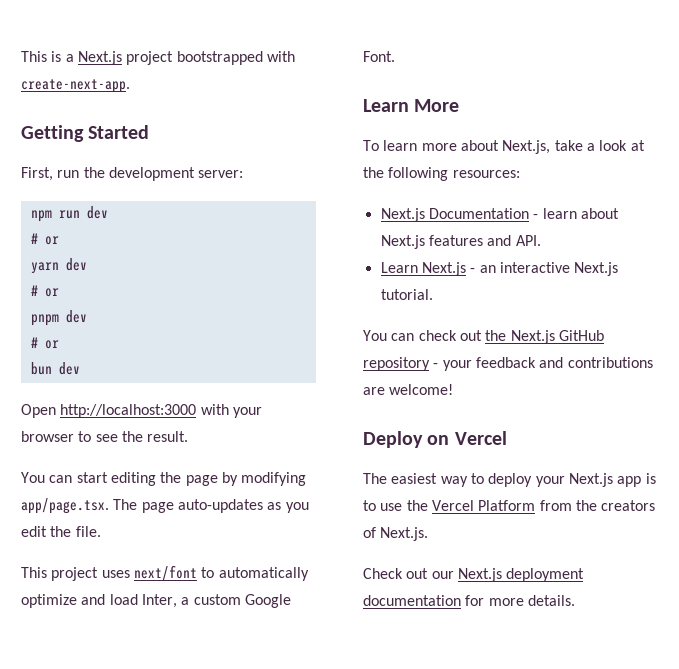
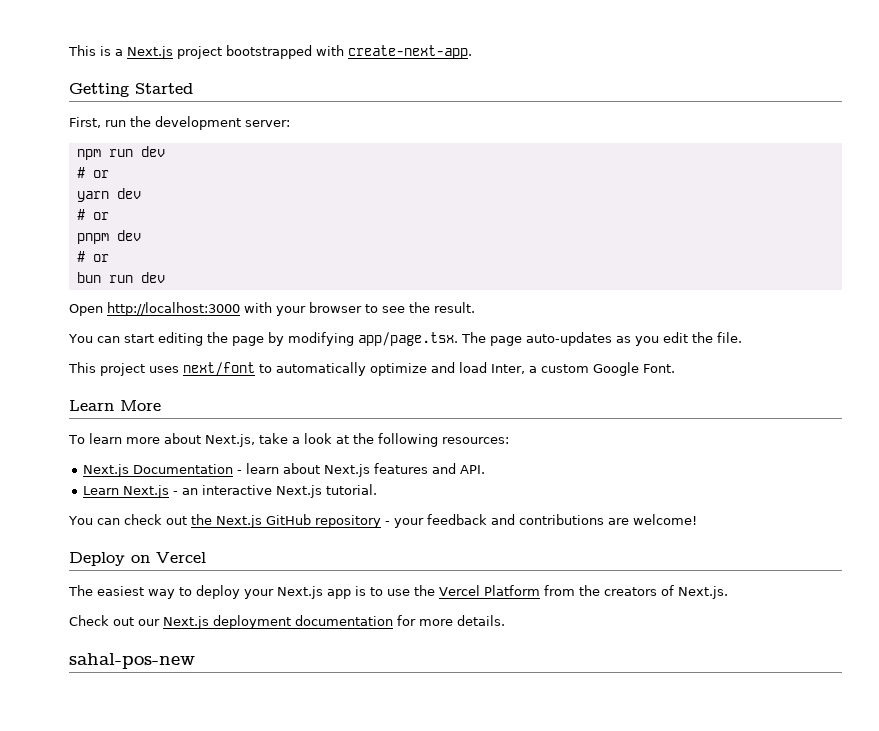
(52, 368) none -> [108,275,133,283] run
(575, 600) none -> [69,653,195,669] // sahal-pos-new

